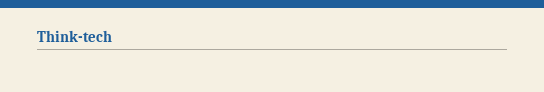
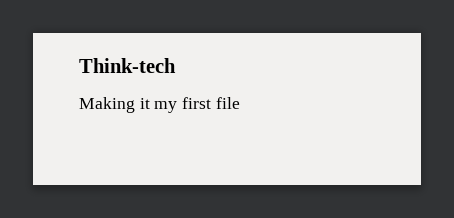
(112, 36) none -> [79,97,240,113] // Making it my first file

